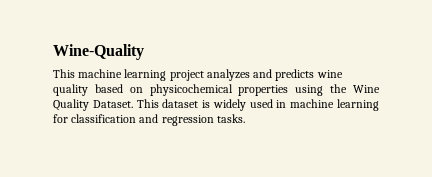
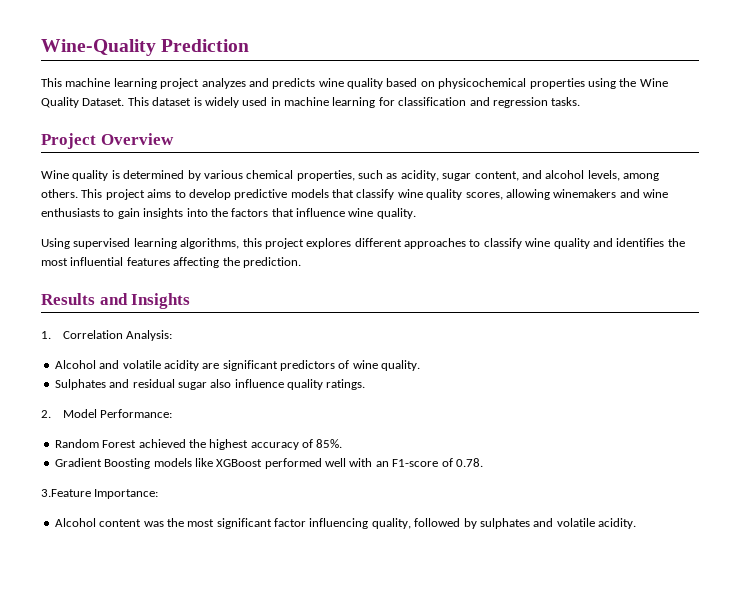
(144, 52) none -> [161,39,250,52] Prediction
(245, 118) none -> [41,133,174,149] [41,170,659,181] [41,189,668,200] [41,208,416,219] [41,238,685,249] [41,257,301,268] [41,293,191,309] [41,330,173,341] [54,360,421,371] [54,379,366,390] [41,409,173,418] [54,439,343,450] [54,458,483,469] [41,489,159,499] [54,518,636,529] // Project Overview // Wine quality is determined by various chemical properties, such as acidity, sugar content, and alcohol levels, among others. This project aims to develop predictive models that classify wine quality scores, allowing winemakers and wine enthusiasts to gain insights into the factors that influence wine quality. // Using supervised learning algorithms, this project explores different approaches to classify wine quality and identifies the most influential features affecting the prediction. // Results and Insights // 1. Correlation Analysis: // Alcohol and volatile acidity are significant predictors of wine quality. // Sulphates and residual sugar also influence quality ratings. // 2. Model Performance: // Random Forest achieved the highest accuracy of 85%. // Gradient Boosting models like XGBoost performed well with an F1-score of 0.78. // 3.Feature Importance: // Alcohol content was the most significant factor influencing quality, followed by sulphates and volatile acidity.

